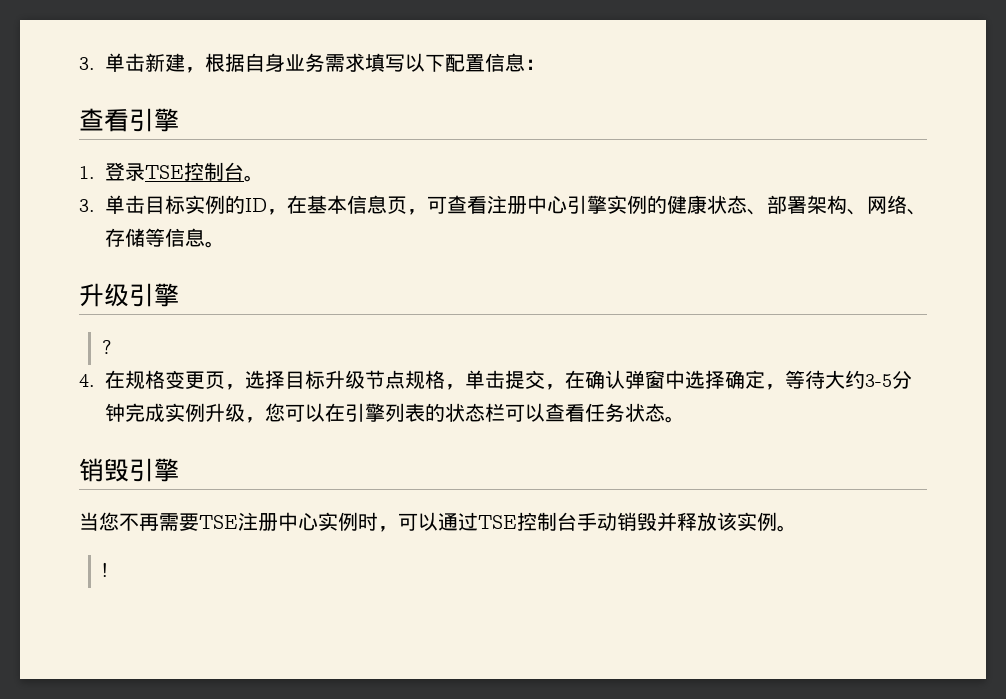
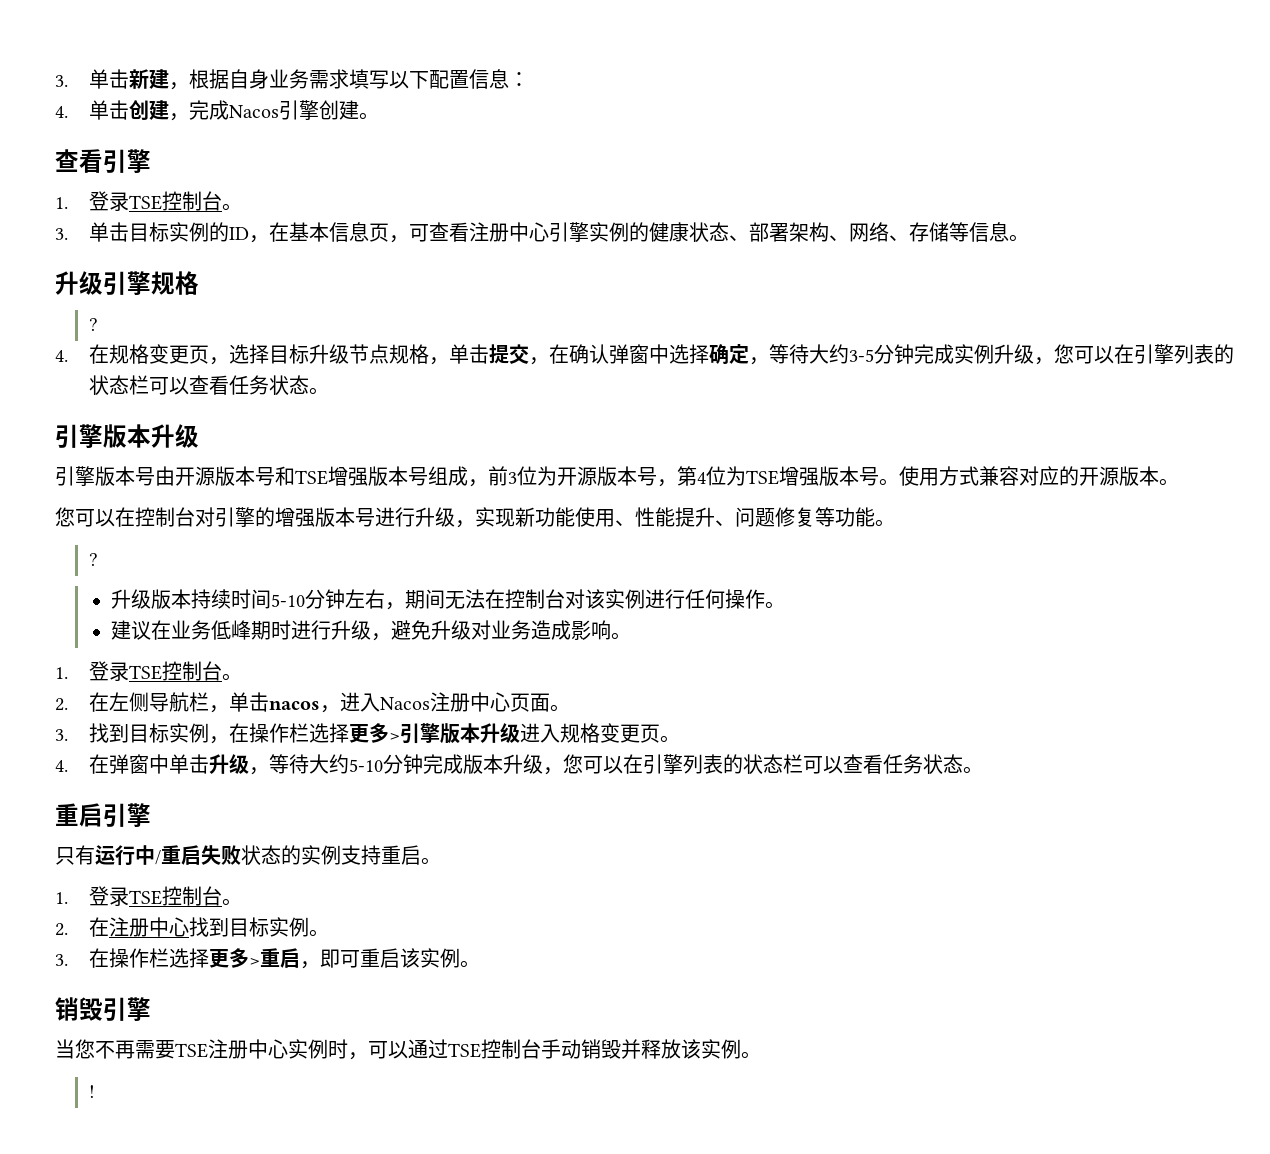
(545, 64) none -> [55,100,380,121] // 4.单击创建，完成Nacos引擎创建。
(179, 295) none -> [151,271,199,295] 规格
(685, 419) none -> [55,424,199,448] [55,466,1179,487] [55,507,895,528] [89,553,99,566] [111,589,786,610] [111,620,632,641] [55,661,243,681] [55,692,571,713] [55,723,681,744] [55,754,984,775] [55,803,151,827] [55,845,441,866] [55,886,243,906] [55,917,330,937] [55,948,481,969] // 引擎版本升级 // 引擎版本号由开源版本号和TSE增强版本号组成，前3位为开源版本号，第4位为TSE增强版本号。使用方式兼容对应的开源版本。 // 您可以在控制台对引擎的增强版本号进行升级，实现新功能使用、性能提升、问题修复等功能。 // ? // 升级版本持续时间5-10分钟左右，期间无法在控制台对该实例进行任何操作。 // 建议在业务低峰期时进行升级，避免升级对业务造成影响。 // 1.登录TSE控制台。 // 2.在左侧导航栏，单击nacos，进入Nacos注册中心页面。 // 3.找到目标实例，在操作栏选择更多>引擎版本升级进入规格变更页。 // 4.在弹窗中单击升级，等待大约5-10分钟完成版本升级，您可以在引擎列表的状态栏可以查看任务状态。 // 重启引擎 // 只有运行中/重启失败状态的实例支持重启。 // 1.登录TSE控制台。 // 2.在注册中心找到目标实例。 // 3.在操作栏选择更多>重启，即可重启该实例。

